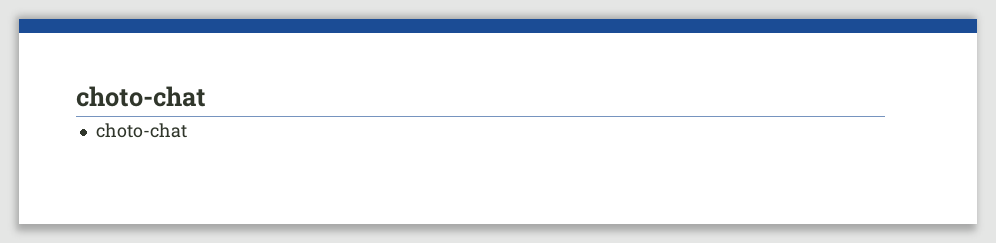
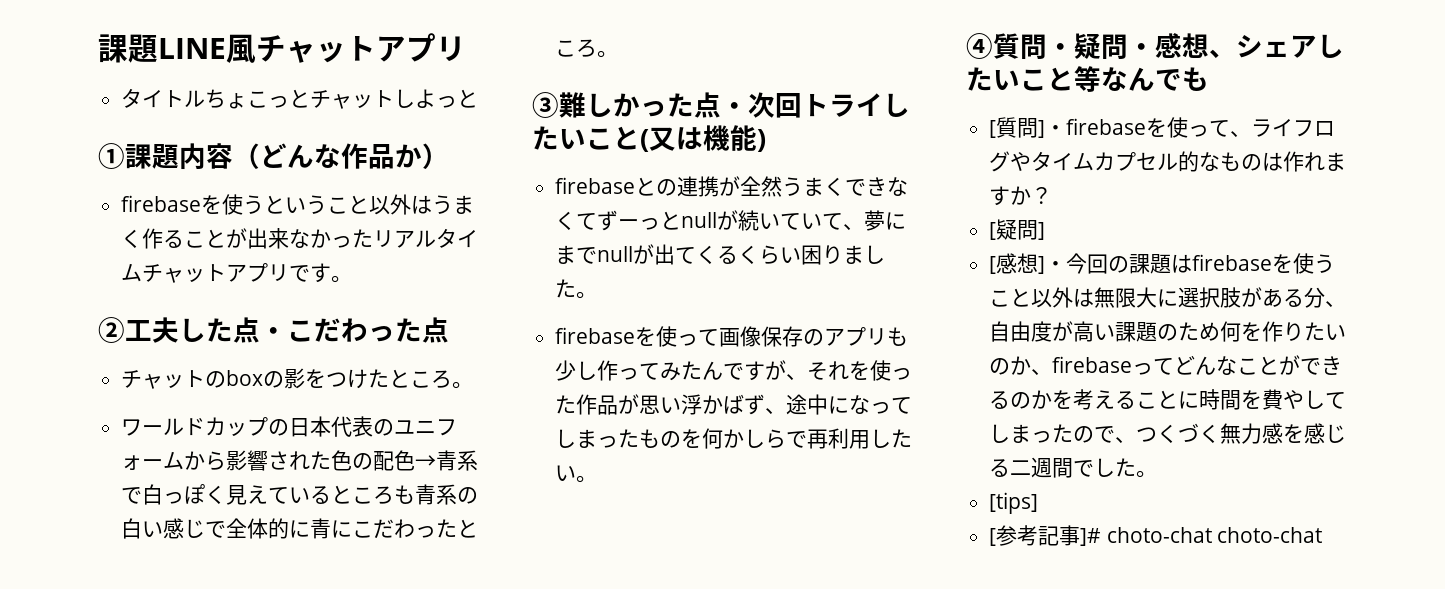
[76,86,206,107] choto-chat // -> [98,33,466,63] [121,88,479,109] [98,143,449,170] [121,194,475,215] [121,228,479,249] [121,263,353,283] [98,317,449,343] [121,368,474,389] [121,416,458,437] [121,450,479,471] [121,484,479,505] [121,518,479,539] [555,39,619,58] [532,92,910,118] [532,125,766,152] [555,176,909,197] [555,210,907,231] [555,244,886,265] [555,279,598,299] [555,326,909,347] [555,360,913,381] [555,394,913,415] [555,428,913,449] [555,465,598,483] [966,33,1344,59] [966,66,1209,92] [989,117,1336,138] [989,151,1347,172] [989,186,1053,206] [989,219,1046,240] [989,253,1336,274] [989,287,1347,308] [989,321,1347,342] [989,355,1343,375] [989,389,1347,410] [989,423,1347,444] [989,457,1158,478] [989,492,1039,514] [989,525,1212,546] 課題LINE風チャットアプリ // タイトルちょこっとチャットしよっと // ①課題内容（どんな作品か） // firebaseを使うということ以外はうまく作ることが出来なかったリアルタイムチャットアプリです。 // ②工夫した点・こだわった点 // チャットのboxの影をつけたところ。 // ワールドカップの日本代表のユニフォームから影響された色の配色→青系で白っぽく見えているところも青系の白い感じで全体的に青にこだわったところ。 // ③難しかった点・次回トライしたいこと(又は機能) // firebaseとの連携が全然うまくできなくてずーっとnullが続いていて、夢にまでnullが出てくるくらい困りました。 // firebaseを使って画像保存のアプリも少し作ってみたんですが、それを使った作品が思い浮かばず、途中になってしまったものを何かしらで再利用したい。 // ④質問・疑問・感想、シェアしたいこと等なんでも // [質問]・firebaseを使って、ライフログやタイムカプセル的なものは作れますか？ // [疑問] // [感想]・今回の課題はfirebaseを使うこと以外は無限大に選択肢がある分、自由度が高い課題のため何を作りたいのか、firebaseってどんなことができるのかを考えることに時間を費やしてしまったので、つくづく無力感を感じる二週間でした。 // [tips] // [参考記事]# choto-chat

